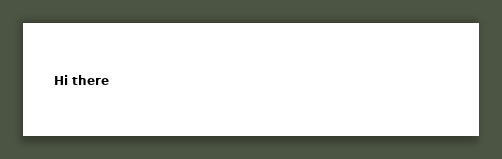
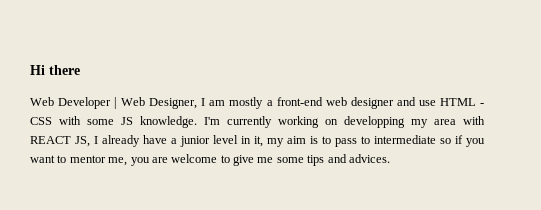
(109, 80) none -> [30,97,484,109] [30,116,485,128] [30,135,485,147] [30,154,390,166] // Web Developer | Web Designer, I am mostly a front-end web designer and use HTML - CSS with some JS knowledge. I'm currently working on developping my area with REACT JS, I already have a junior level in it, my aim is to pass to intermediate so if you want to mentor me, you are welcome to give me some tips and advices.

